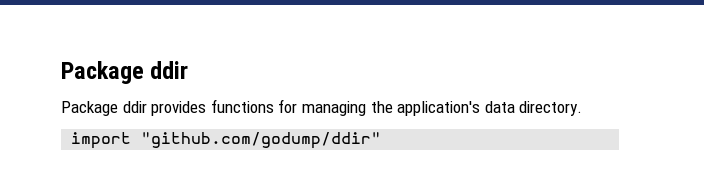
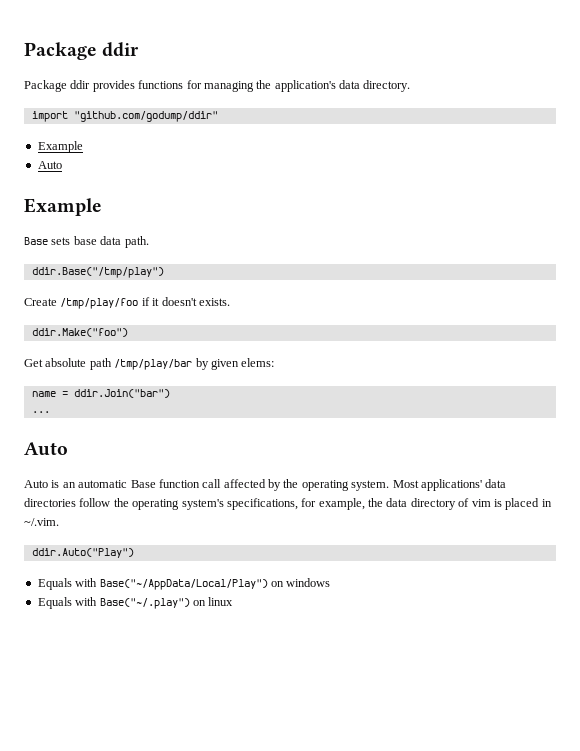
(382, 140) none -> [37,141,83,153] [37,161,62,169] [24,198,102,216] [24,236,149,248] [31,267,164,278] [24,297,230,309] [31,328,128,337] [24,358,275,370] [31,389,170,398] [31,411,50,413] [24,442,68,456] [24,479,507,491] [24,498,552,510] [24,518,59,526] [31,548,134,558] [37,578,331,590] [37,597,234,609] // Example // Auto // Example // Base sets base data path. // ddir.Base("/tmp/play") // Create /tmp/play/foo if it doesn't exists. // ddir.Make("foo") // Get absolute path /tmp/play/bar by given elems: // name = ddir.Join("bar") // ... // Auto // Auto is an automatic Base function call affected by the operating system. Most applications' data directories follow the operating system's specifications, for example, the data directory of vim is placed in ~/.vim. // ddir.Auto("Play") // Equals with Base("~/AppData/Local/Play") on windows // Equals with Base("~/.play") on linux

